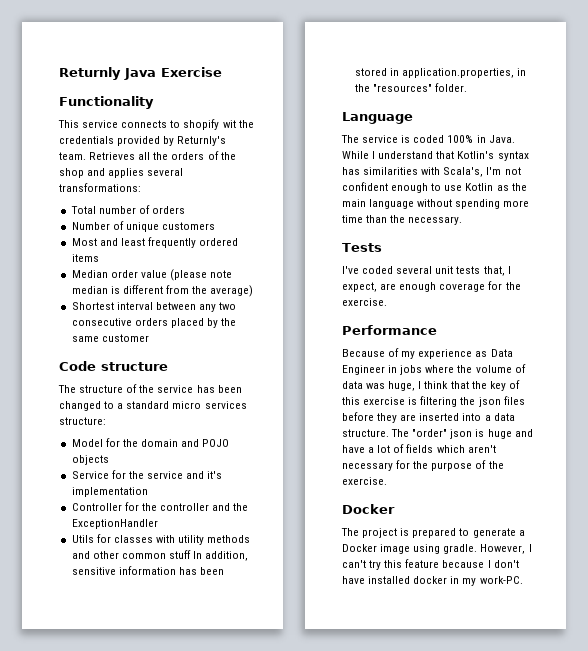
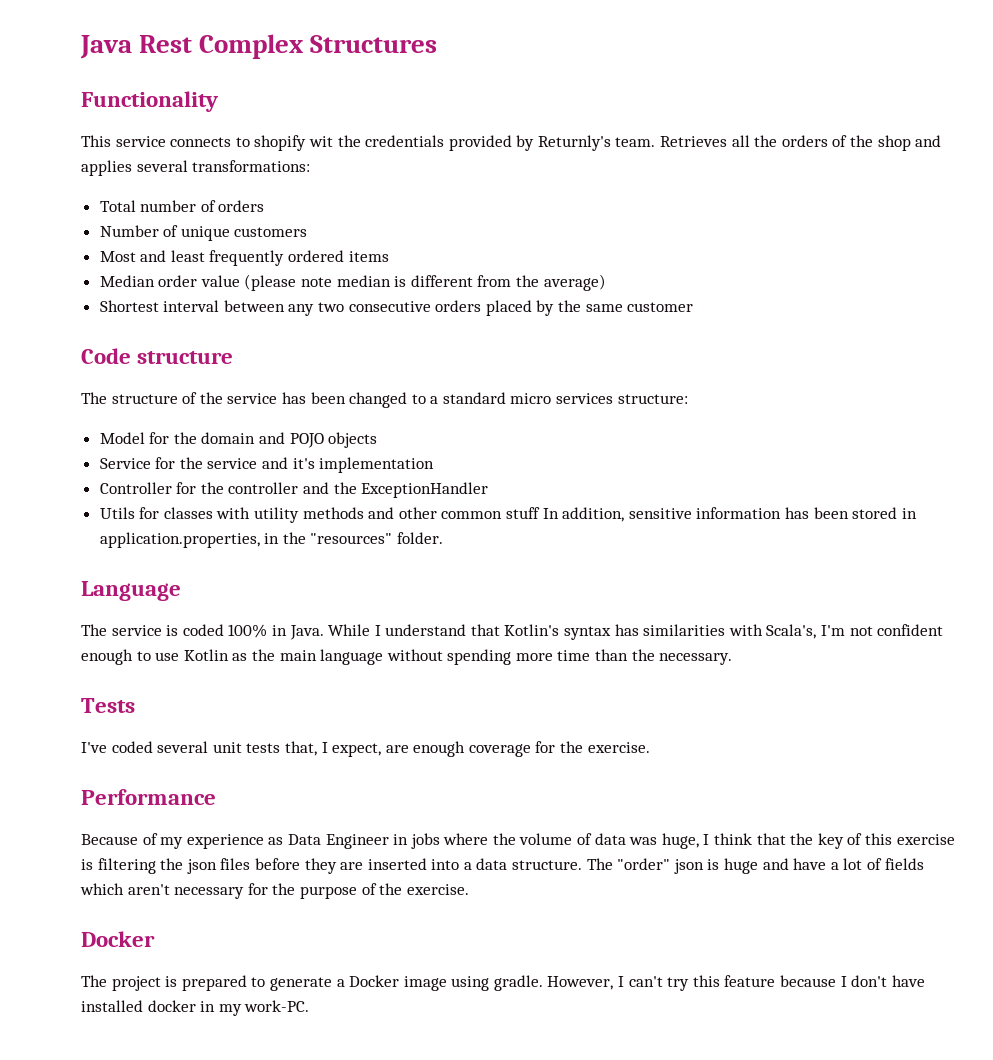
[59,67,222,80] Returnly Java Exercise -> [80,34,438,59] Java Rest Complex Structures

